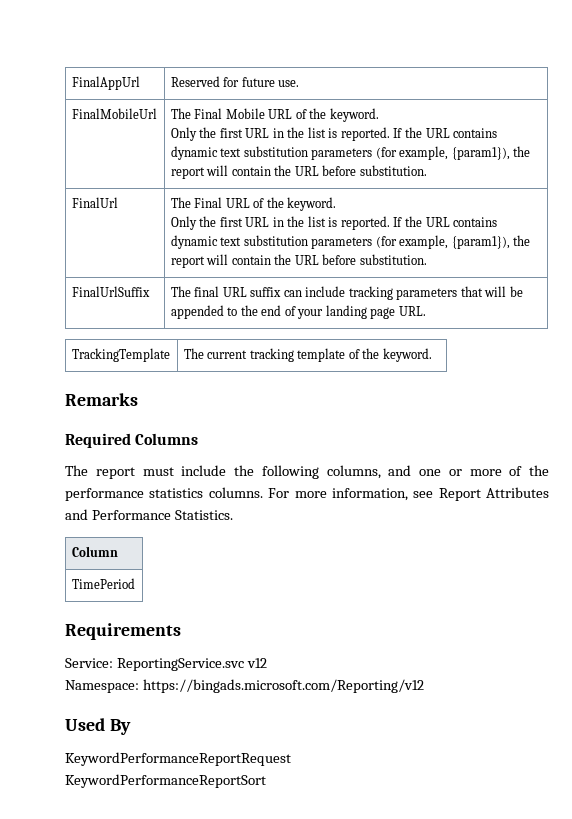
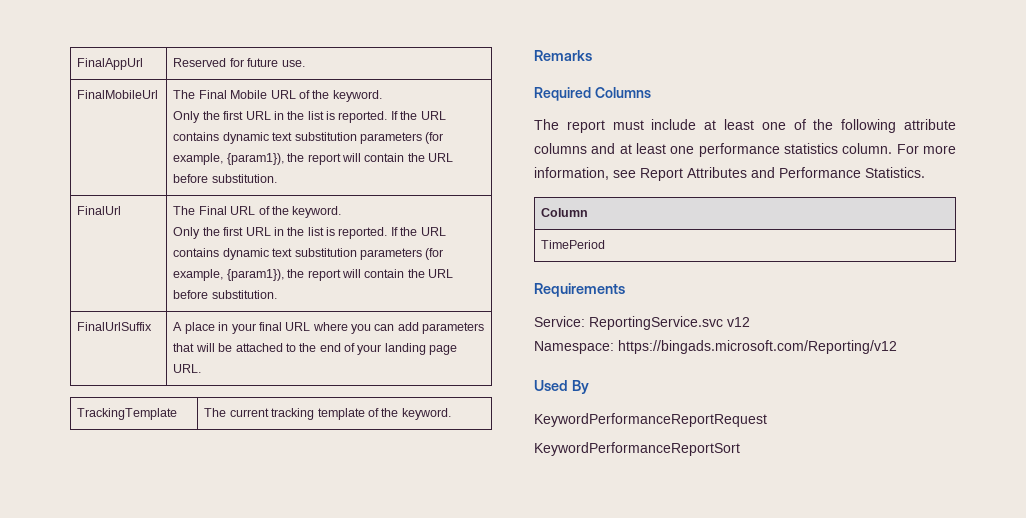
[170,286,393,300] The final URL suffix can include tracking -> [173,322,419,334] A place in your final URL where you can add
[170,305,224,319] appended -> [235,343,283,352] attached
[234,465,549,479] the following columns, and one or more of the -> [704,119,956,133] [534,143,695,154] at least one of the following attribute columns and at least one
[208,487,263,498] columns. -> [842,143,893,154] column.

